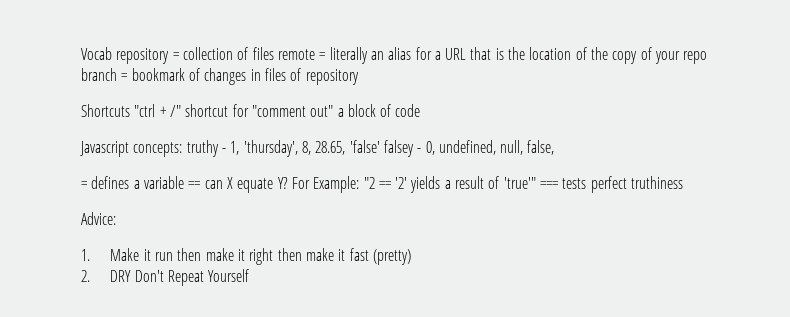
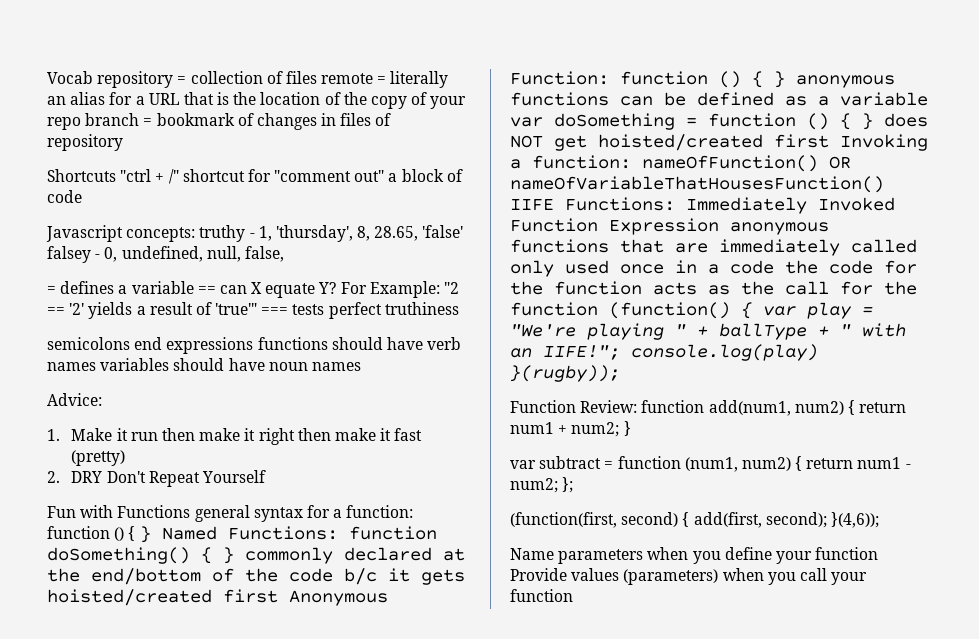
(684, 182) none -> [47,337,462,354] [47,358,361,371] // semicolons end expressions functions should have verb names variables should have noun names
(250, 275) none -> [47,505,414,522] [47,526,437,543] [47,547,465,564] [47,568,465,585] [47,589,388,606] [510,71,895,88] [510,92,928,106] [510,113,928,130] [510,134,928,151] [510,155,851,172] [510,176,884,193] [510,197,895,214] [510,218,829,235] [510,239,917,256] [510,260,917,277] [510,281,917,295] [510,302,873,319] [510,323,906,340] [510,344,818,361] [510,365,620,382] [510,400,907,416] [510,421,631,437] [510,456,911,472] [510,477,574,493] [510,512,879,528] [510,547,879,564] [510,568,868,585] [510,589,573,602] // Fun with Functions general syntax for a function: function () { } Named Functions: function doSomething() { } commonly declared at the end/bottom of the code b/c it gets hoisted/created first Anonymous Function: function () { } anonymous functions can be defined as a variable var doSomething = function () { } does NOT get hoisted/created first Invoking a function: nameOfFunction() OR nameOfVariableThatHousesFunction() IIFE Functions: Immediately Invoked Function Expression anonymous functions that are immediately called only used once in a code the code for the function acts as the call for the function (function() { var play = "We're playing " + ballType + " with an IIFE!"; console.log(play) }(rugby)); // Function Review: function add(num1, num2) { return num1 + num2; } // var subtract = function (num1, num2) { return num1 - num2; }; // (function(first, second) { add(first, second); }(4,6)); // Name parameters when you define your function Provide values (parameters) when you call your function

